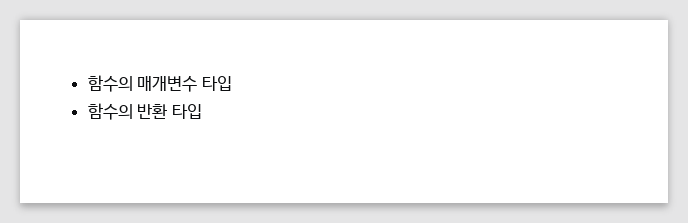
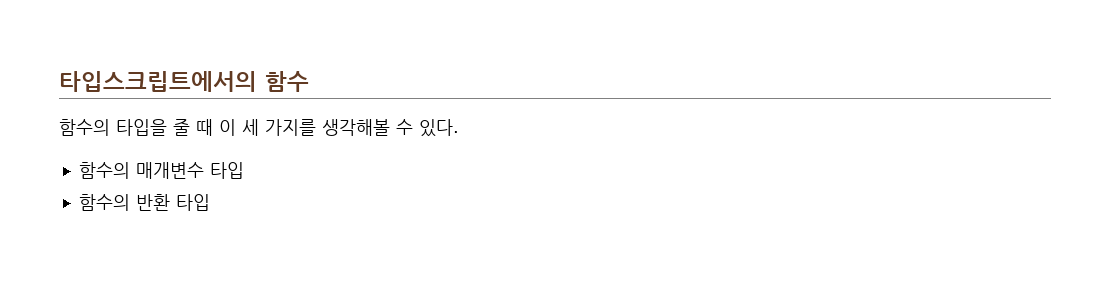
(87, 83) none -> [59,71,309,92] [59,119,459,137] 타입스크립트에서의 함수 // 함수의 타입을 줄 때 이 세 가지를 생각해볼 수 있다. //

